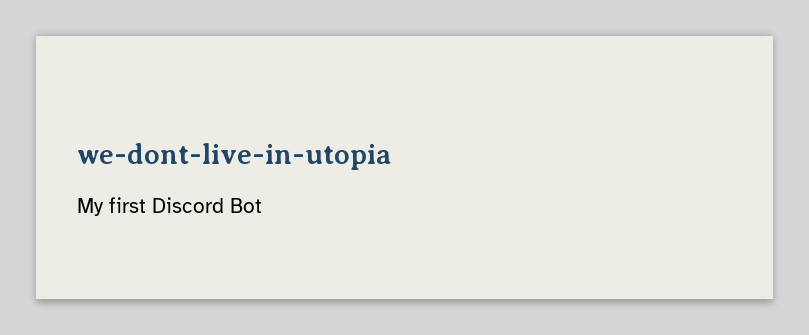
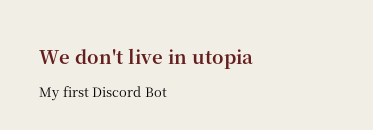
[77,143,391,170] we-dont-live-in-utopia -> [39,48,253,69] We don't live in utopia

